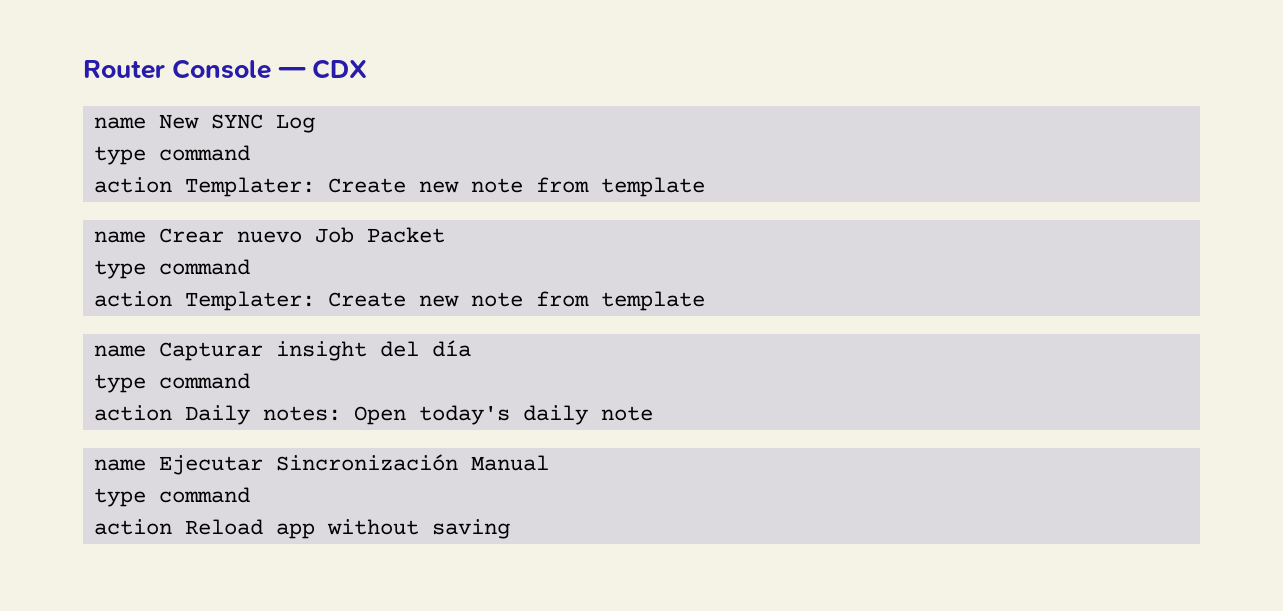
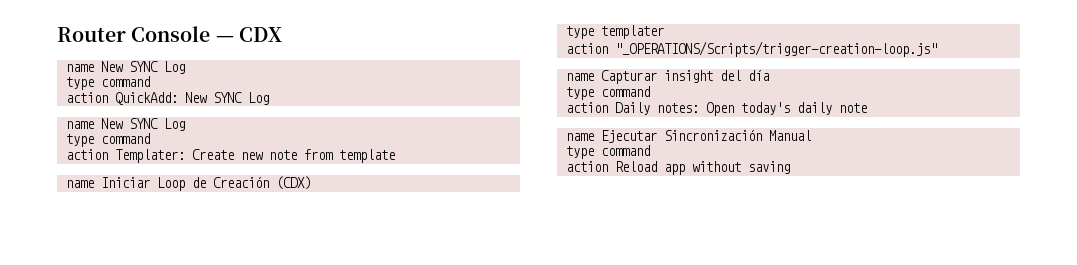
[94,177,706,197] [94,227,446,243] [94,259,251,279] [94,291,706,311] // action Templater: Create new note from template // name Crear nuevo Job Packet // type command // action Templater: Create new note from template -> [66,92,270,105] [66,118,186,131] [66,133,151,147] [66,149,396,163] [66,176,312,191] [566,25,665,39] [566,41,938,57] // action QuickAdd: New SYNC Log // name New SYNC Log // type command // action Templater: Create new note from template // name Iniciar Loop de Creación (CDX) // type templater // action "_OPERATIONS/Scripts/trigger-creation-loop.js"

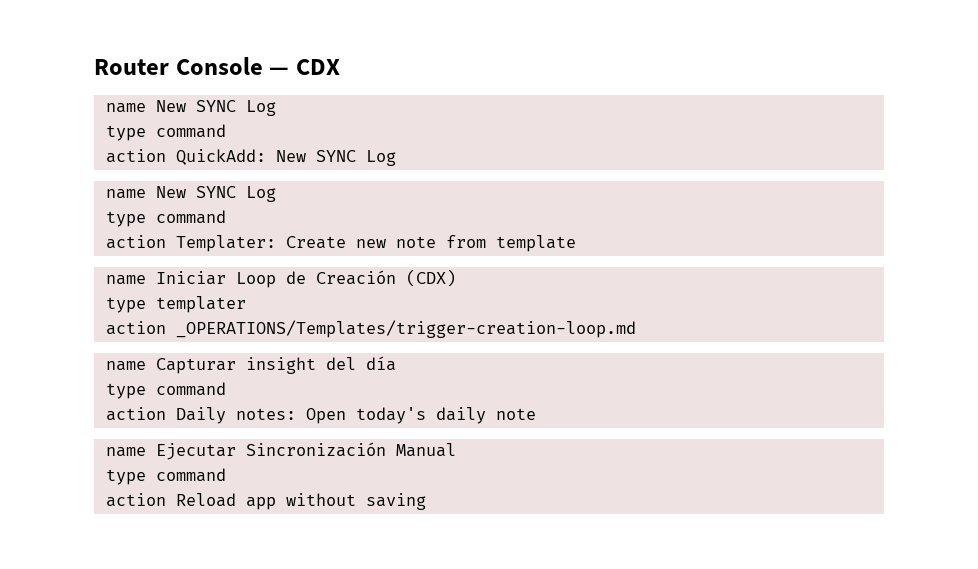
[615,41,938,57] "_OPERATIONS/Scripts/trigger-creation-loop.js" -> [176,320,636,338] _OPERATIONS/Templates/trigger-creation-loop.md

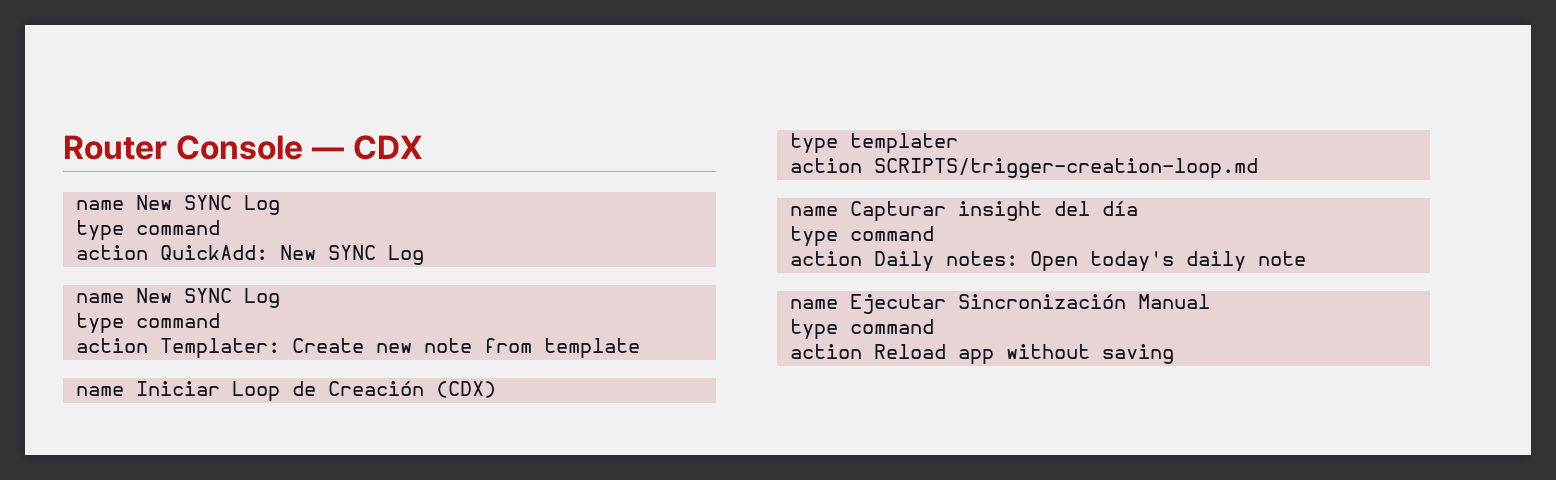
[176,320,636,338] _OPERATIONS/Templates/trigger-creation-loop.md -> [873,158,1258,179] SCRIPTS/trigger-creation-loop.md

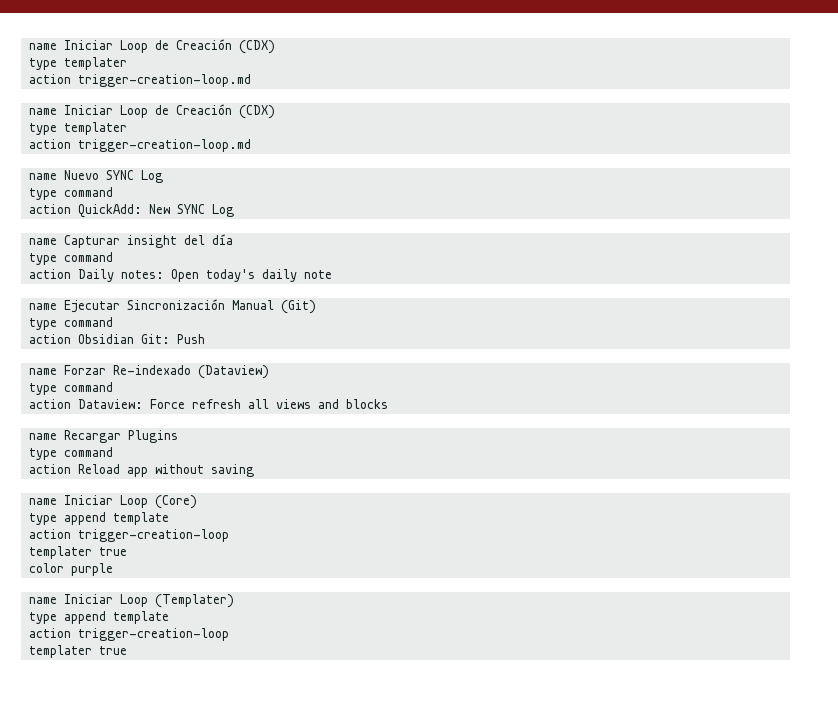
[63,135,423,160] [75,195,280,215] [75,220,220,241] [75,245,424,265] [75,288,280,308] [75,313,220,334] [75,338,640,359] [75,381,496,402] [789,133,958,154] [789,158,1258,179] Router Console — CDX // name New SYNC Log // type command // action QuickAdd: New SYNC Log // name New SYNC Log // type command // action Templater: Create new note from template // name Iniciar Loop de Creación (CDX) // type templater // action SCRIPTS/trigger-creation-loop.md -> [29,39,276,54] [29,57,128,70] [29,74,252,87] [29,104,276,119] [29,122,128,135] [29,139,252,152] [29,170,164,183] [29,187,114,200] [29,204,235,218] name Iniciar Loop de Creación (CDX) // type templater // action trigger-creation-loop.md // name Iniciar Loop de Creación (CDX) // type templater // action trigger-creation-loop.md // name Nuevo SYNC Log // type command // action QuickAdd: New SYNC Log
(1210, 301) none -> [281,300,317,314] [29,317,114,330] [29,334,206,344] [29,365,270,379] [29,382,114,395] [29,399,389,409] [29,430,179,443] (Git) // type command // action Obsidian Git: Push // name Forzar Re-indexado (Dataview) // type command // action Dataview: Force refresh all views and blocks // name Recargar Plugins
(1174, 354) none -> [29,495,198,509] [29,512,170,525] [29,529,230,542] [29,546,128,559] [29,563,114,576] [29,594,235,608] [29,611,170,624] [29,628,230,641] [29,645,128,658] // name Iniciar Loop (Core) // type append template // action trigger-creation-loop // templater true // color purple // name Iniciar Loop (Templater) // type append template // action trigger-creation-loop // templater true

